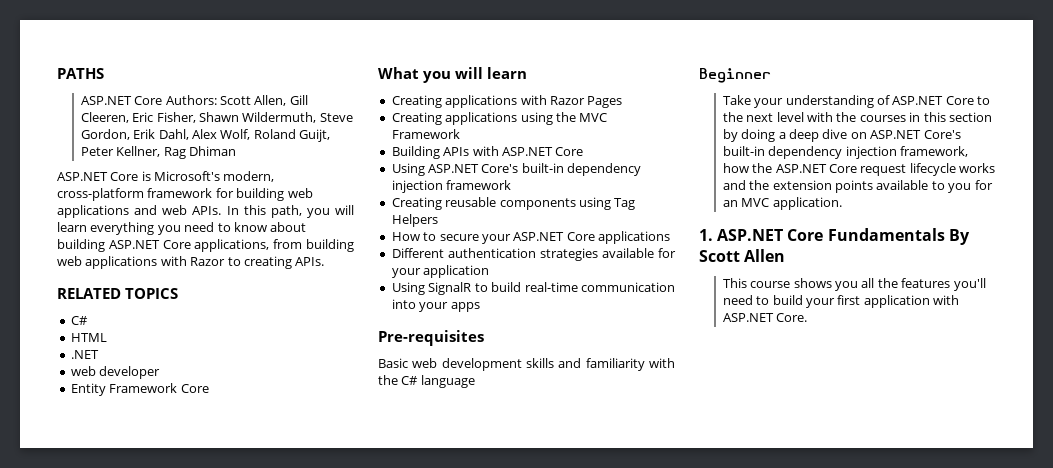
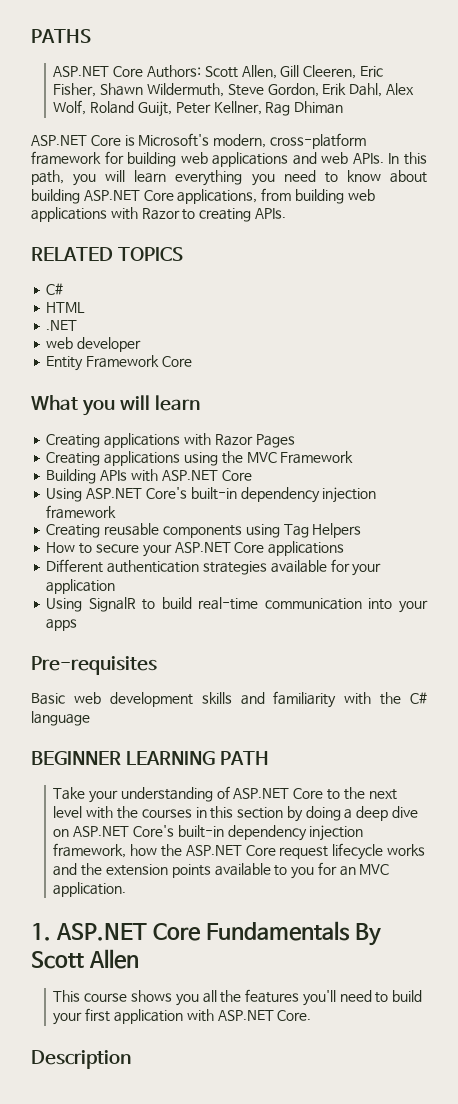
[699,68,771,83] Beginner -> [31,751,270,765] BEGINNER LEARNING PATH
(808, 317) none -> [31,1050,131,1069] // Description

